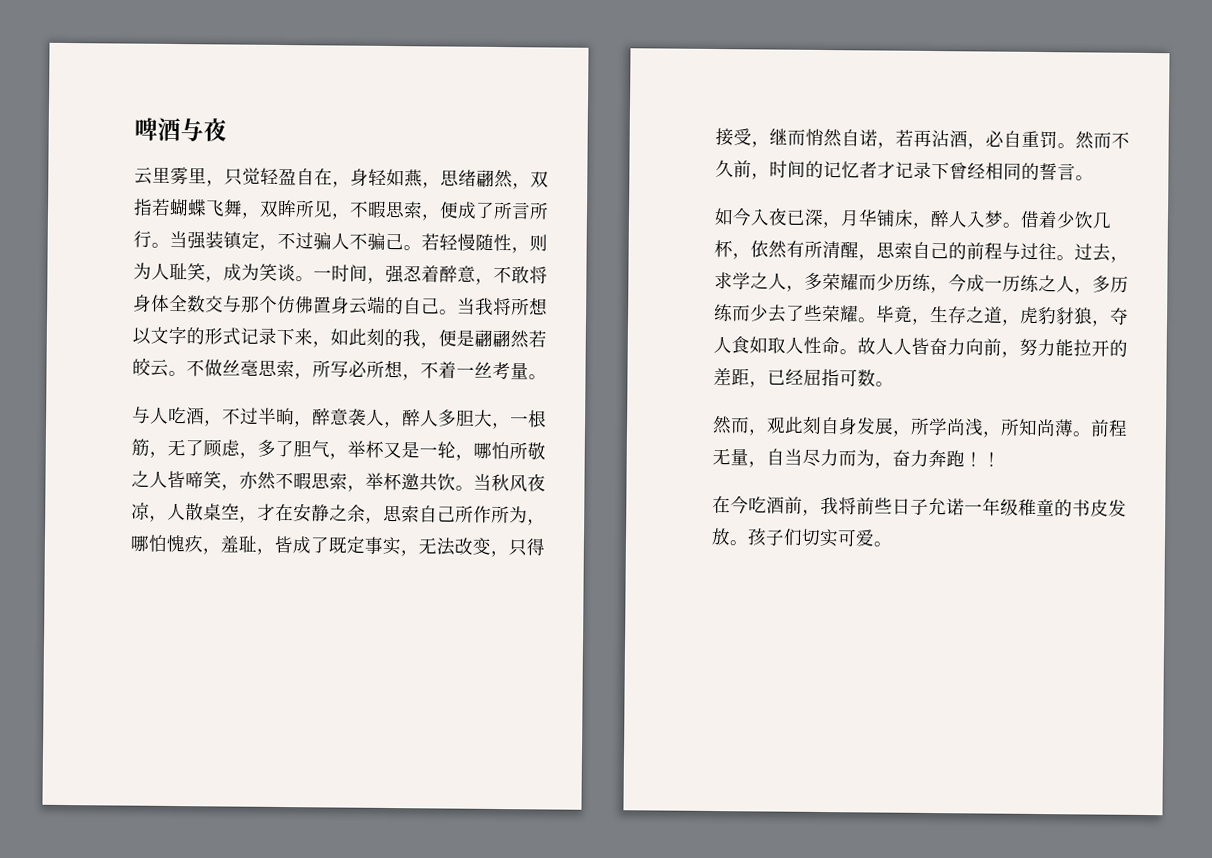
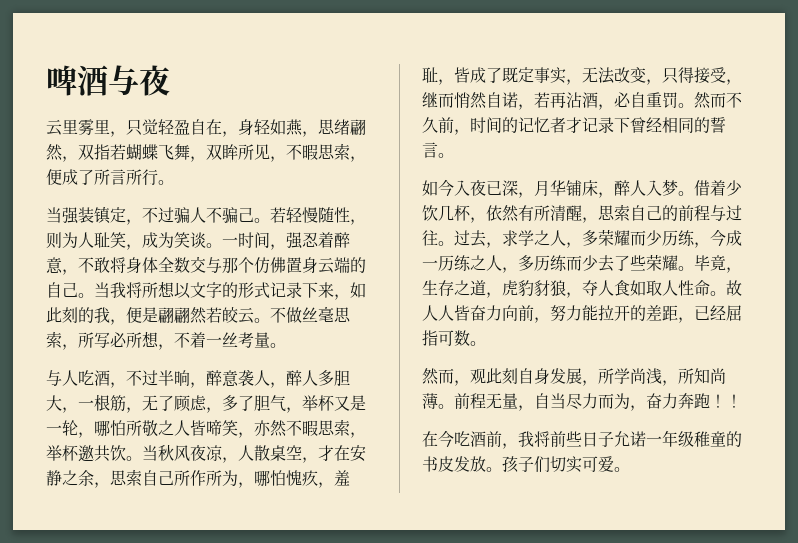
(170, 245) none -> (174, 182) //

